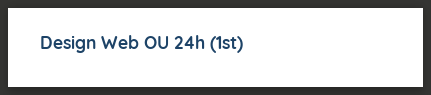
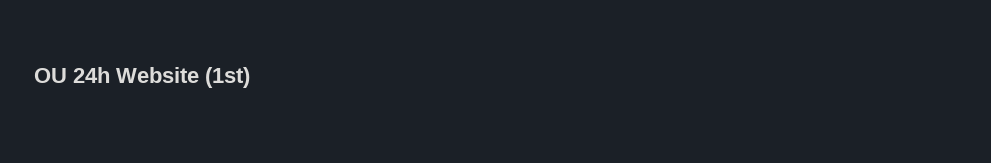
[40,35,139,53] Design Web -> (34, 75) none
(205, 42) none -> [116,67,199,83] Website

